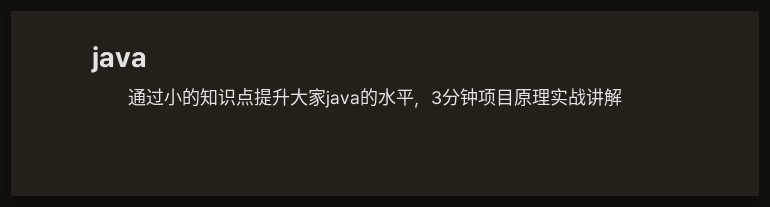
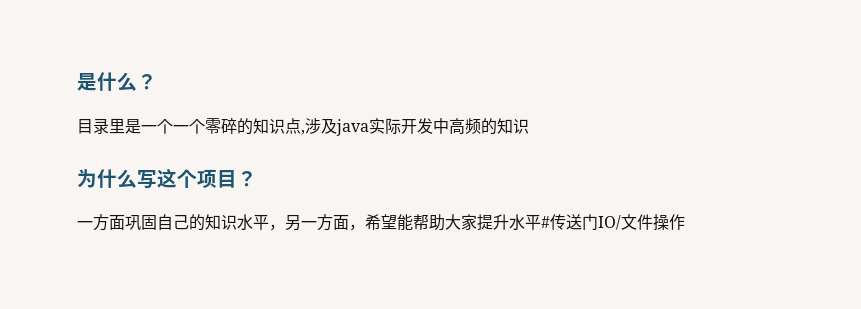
[91,46,147,73] [127,88,622,108] java // 通过小的知识点提升大家java的水平，3分钟项目原理实战讲解 -> [77,72,157,91] [77,118,529,136] [77,168,257,189] [77,214,685,231] 是什么？ // 目录里是一个一个零碎的知识点,涉及java实际开发中高频的知识 // 为什么写这个项目？ // 一方面巩固自己的知识水平，另一方面，希望能帮助大家提升水平#传送门IO/文件操作

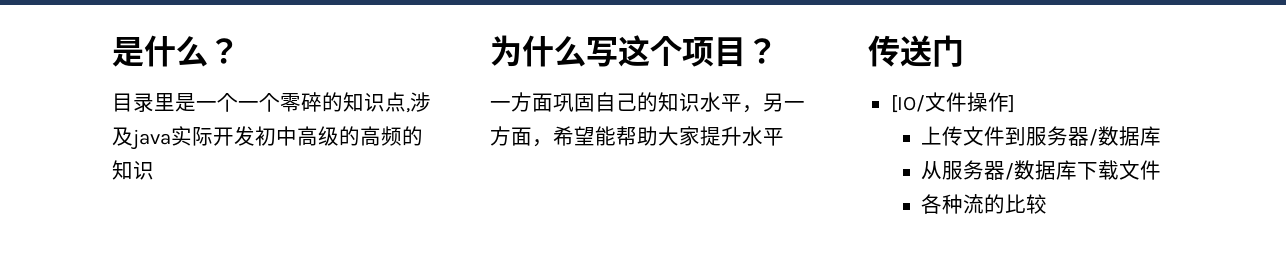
[433,118,449,134] 中 -> [255,126,360,146] 初中高级的
[541,216,550,228] # -> (784, 137) //
[598,215,621,230] IO/ -> [890,95,925,113] // [IO/
(685, 222) none -> [1007,95,1015,113] [921,126,1162,146] [921,160,1162,180] [921,194,1048,214] ] // 上传文件到服务器/数据库 // 从服务器/数据库下载文件 // 各种流的比较

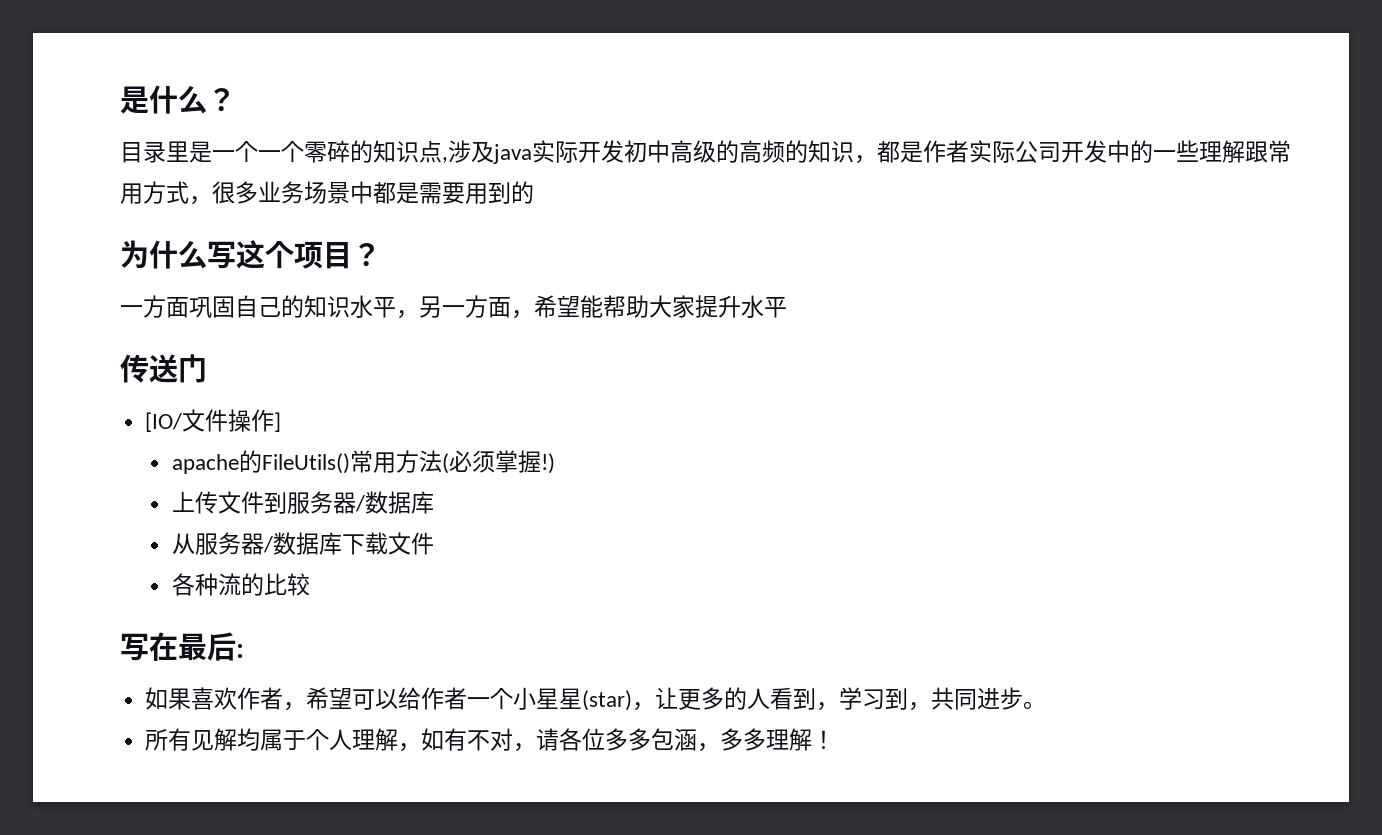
(154, 170) none -> [854,140,1291,164] [120,181,534,205] ，都是作者实际公司开发中的一些理解跟常用方式，很多业务场景中都是需要用到的
(1015, 104) none -> [171,450,555,474] // apache的FileUtils()常用方法(必须掌握!)
(1048, 204) none -> [120,632,244,661] [145,687,1047,711] [145,728,836,752] // 写在最后: // 如果喜欢作者，希望可以给作者一个小星星(star)，让更多的人看到，学习到，共同进步。 // 所有见解均属于个人理解，如有不对，请各位多多包涵，多多理解！

